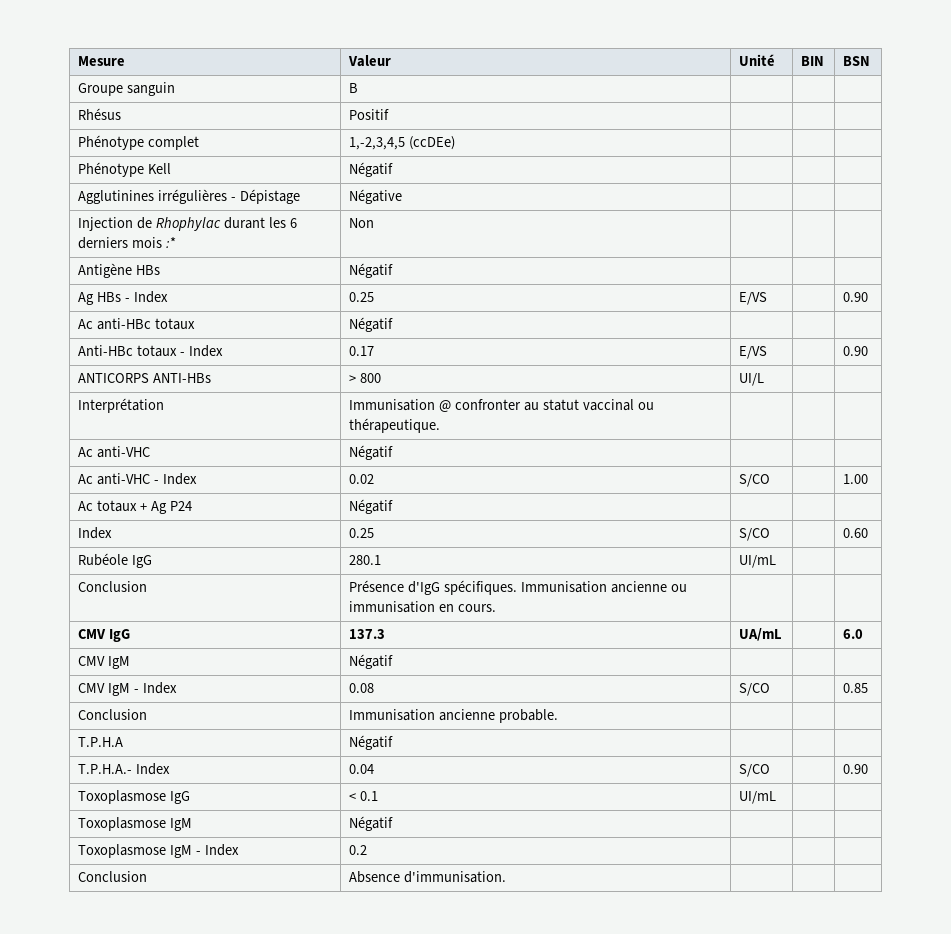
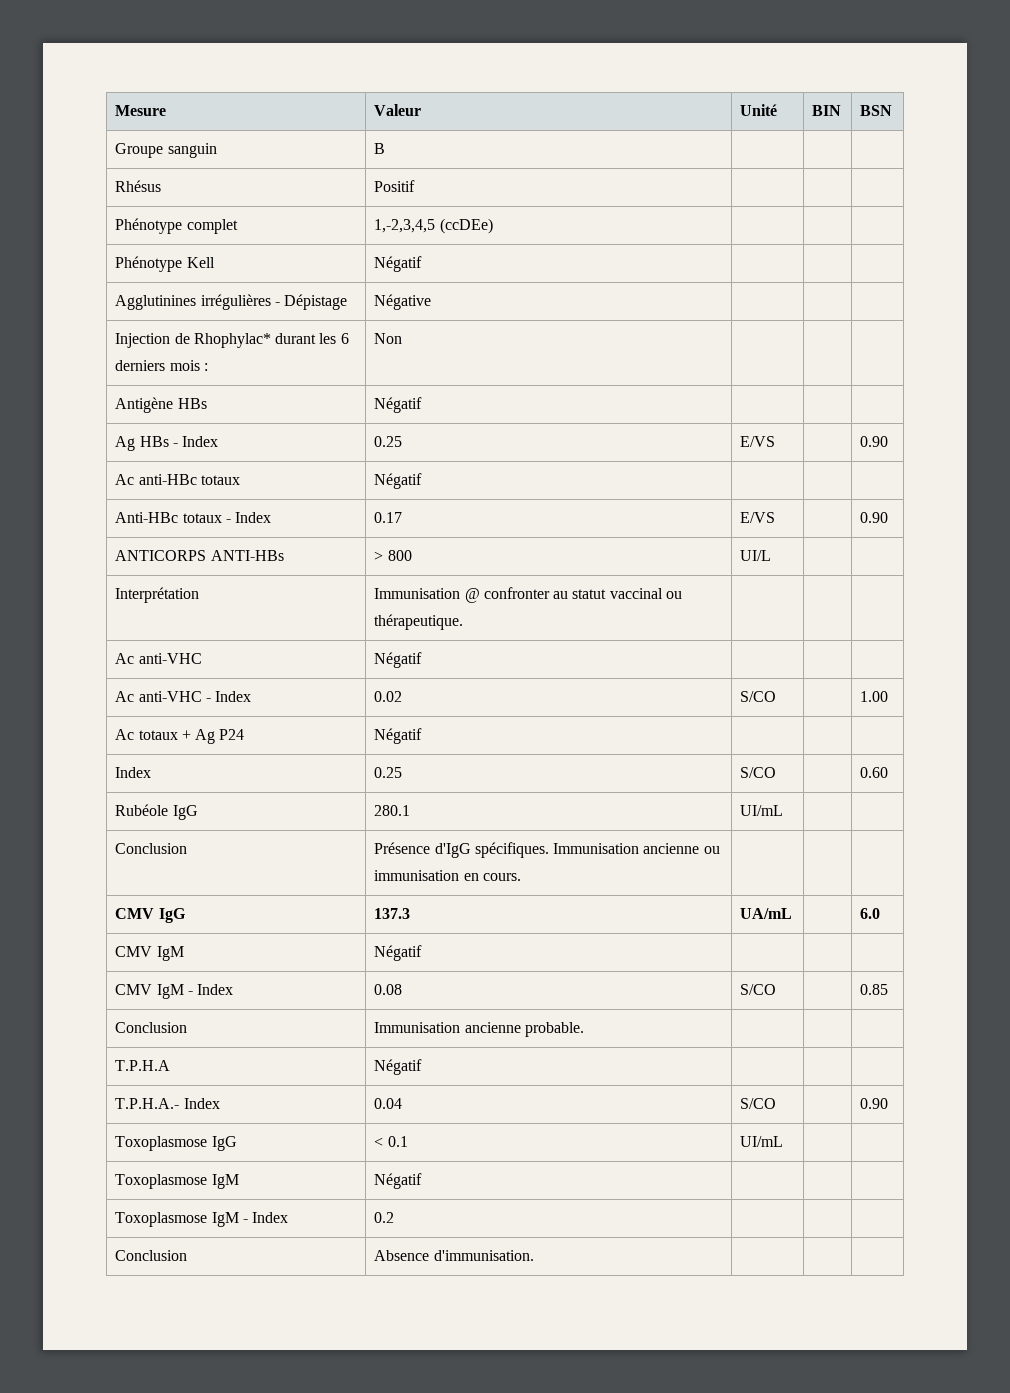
[155,217,221,231] Rhophylac -> [193,333,271,348] Rhophylac*
[165,237,176,248] :* -> [203,363,208,371] :

